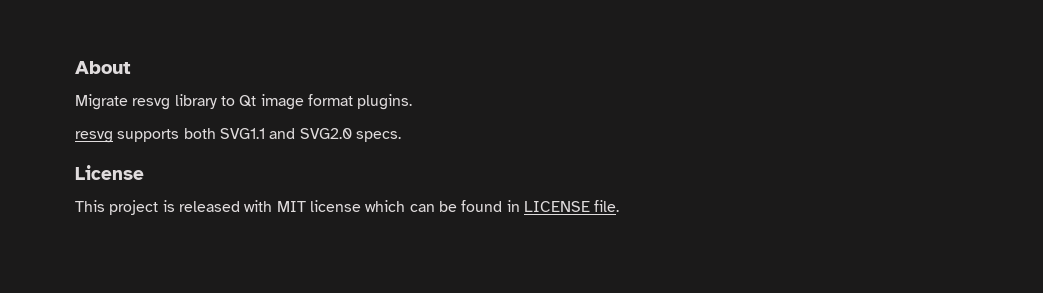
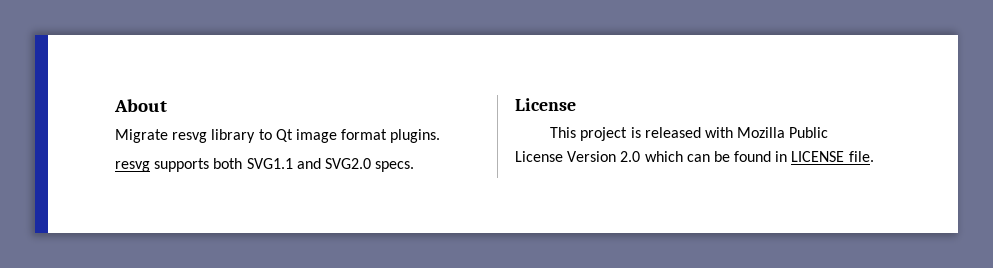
[276,200,361,212] MIT license -> [737,127,829,138] [515,151,641,162] Mozilla Public License Version 2.0

